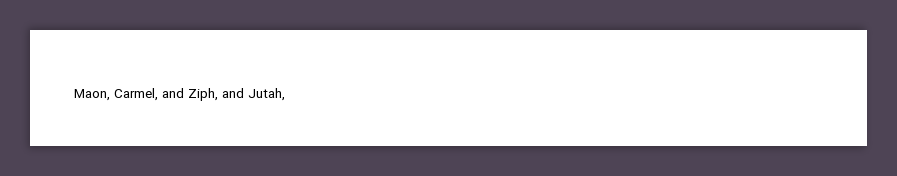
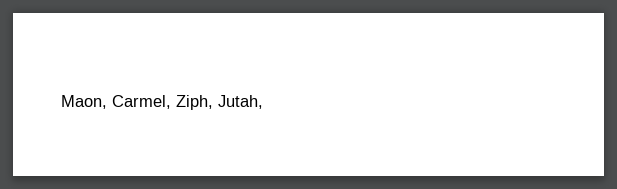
[162,88,244,101] and Ziph, and -> [176,95,213,110] Ziph,

